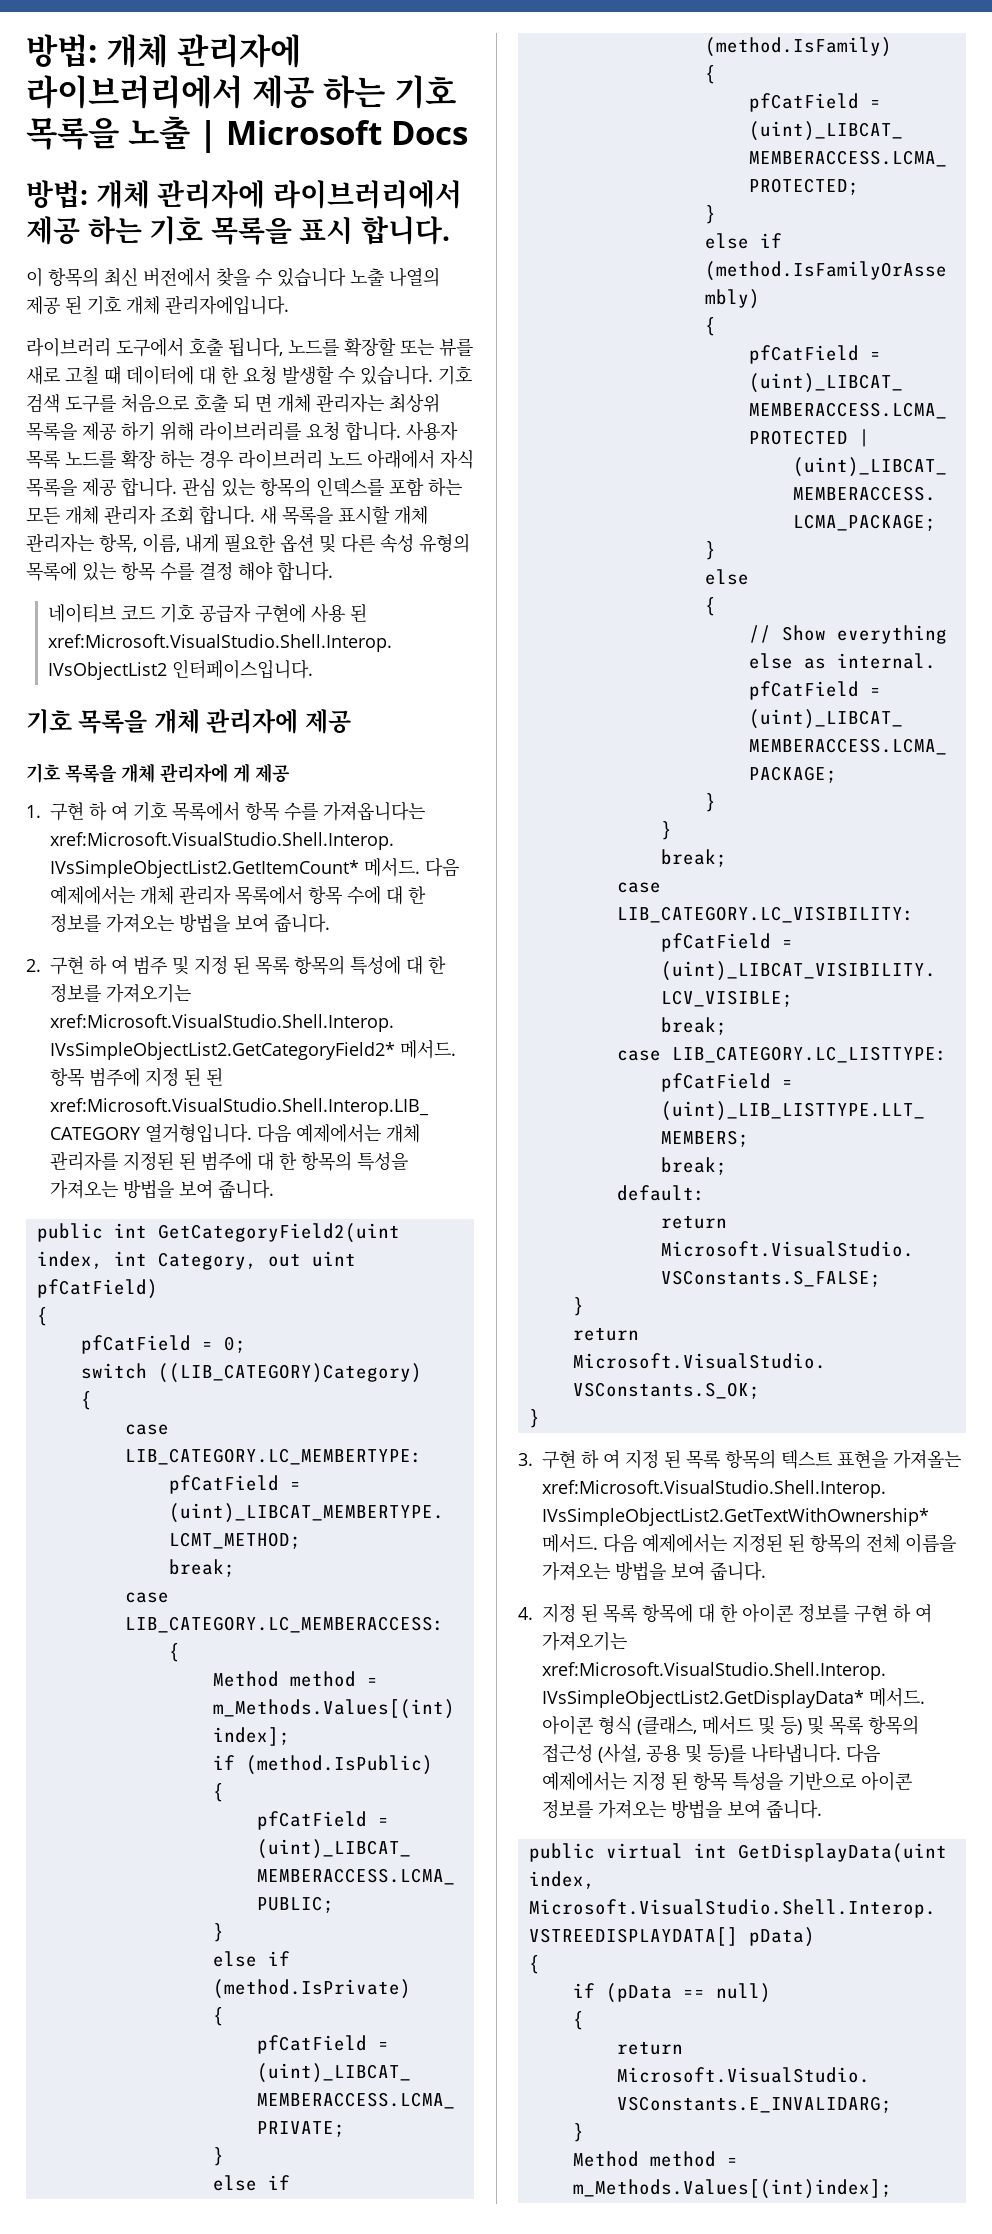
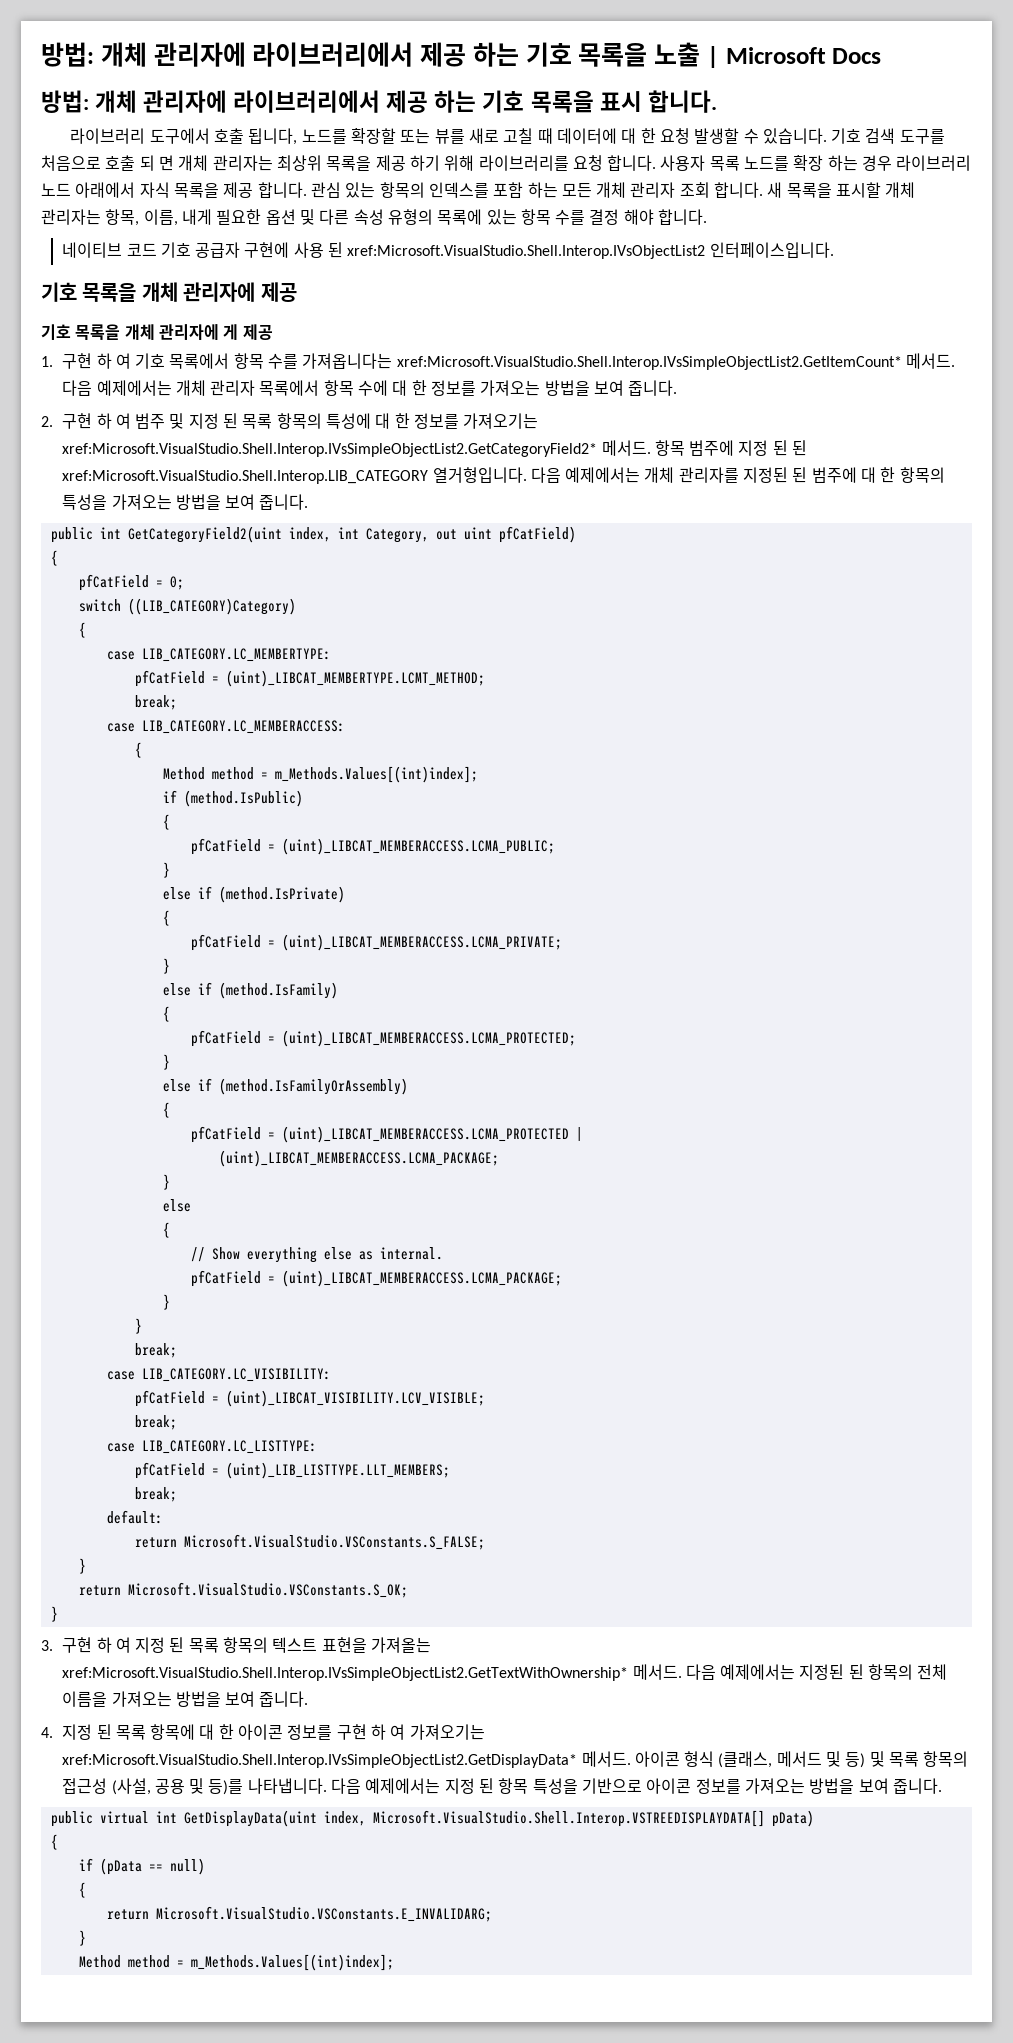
[26,267,440,287] [26,295,289,315] // 이 항목의 최신 버전에서 찾을 수 있습니다 노출 나열의 제공 된 기호 개체 관리자에입니다. -> (717, 101) none

